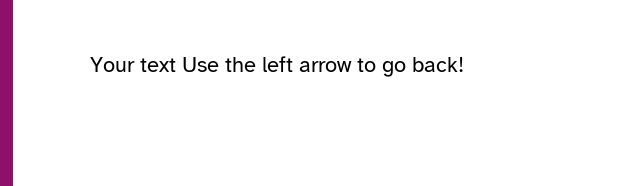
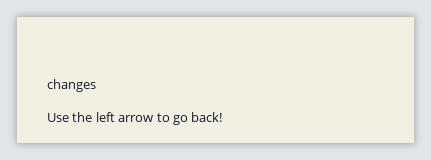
[90,57,176,72] Your text -> [47,79,96,92] changes //

